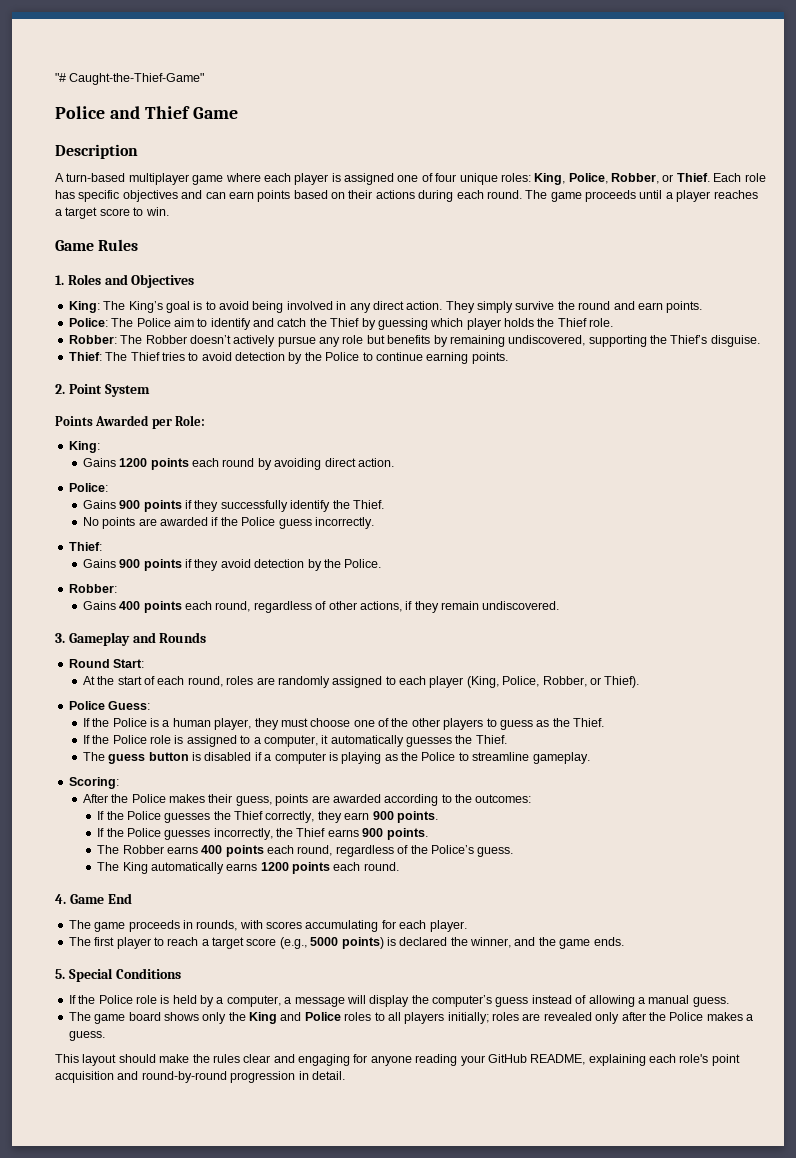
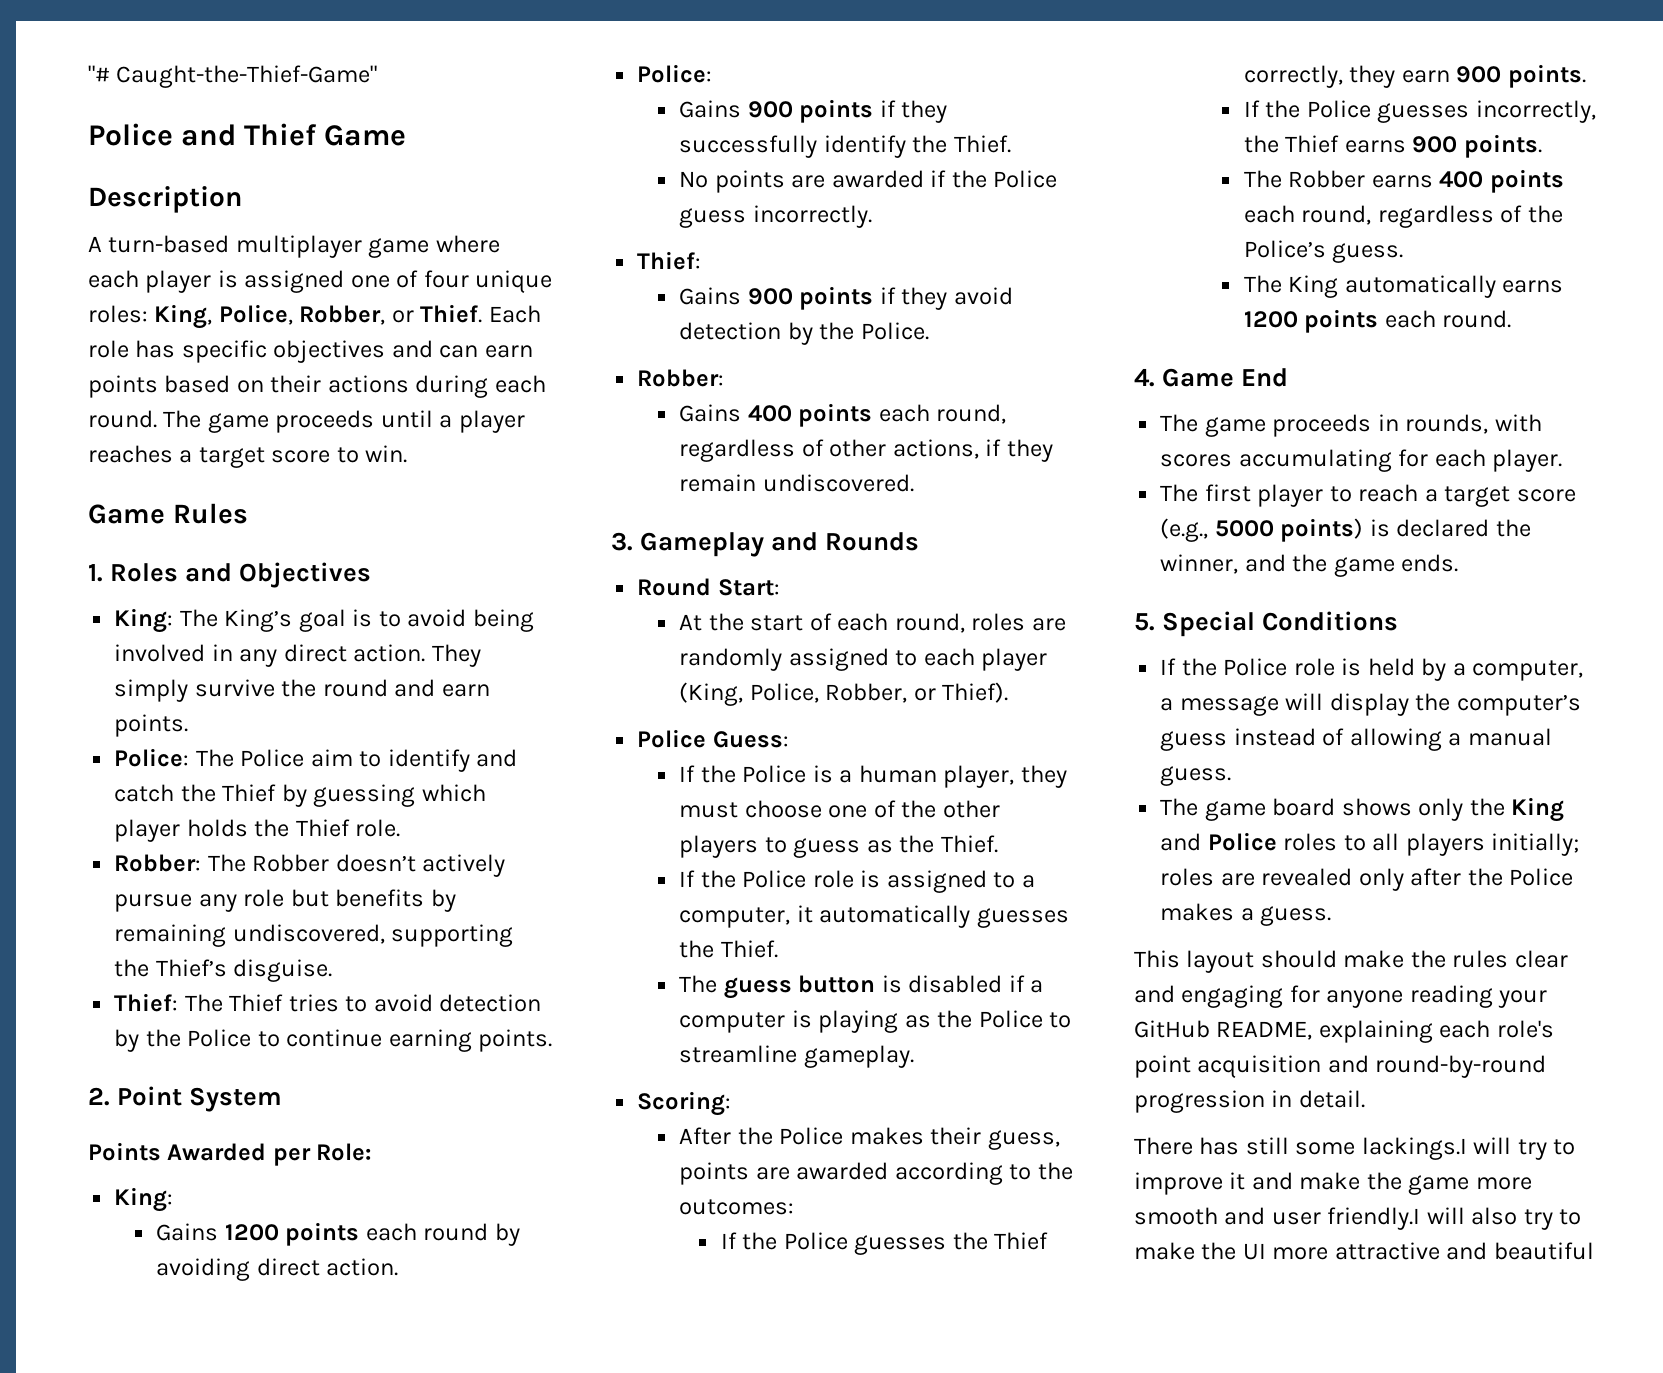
(345, 1075) none -> [1134,1137,1576,1160] [1134,1172,1532,1195] [1134,1207,1582,1230] [1134,1242,1594,1260] // There has still some lackings.I will try to improve it and make the game more smooth and user friendly.I will also try to make the UI more attractive and beautiful

